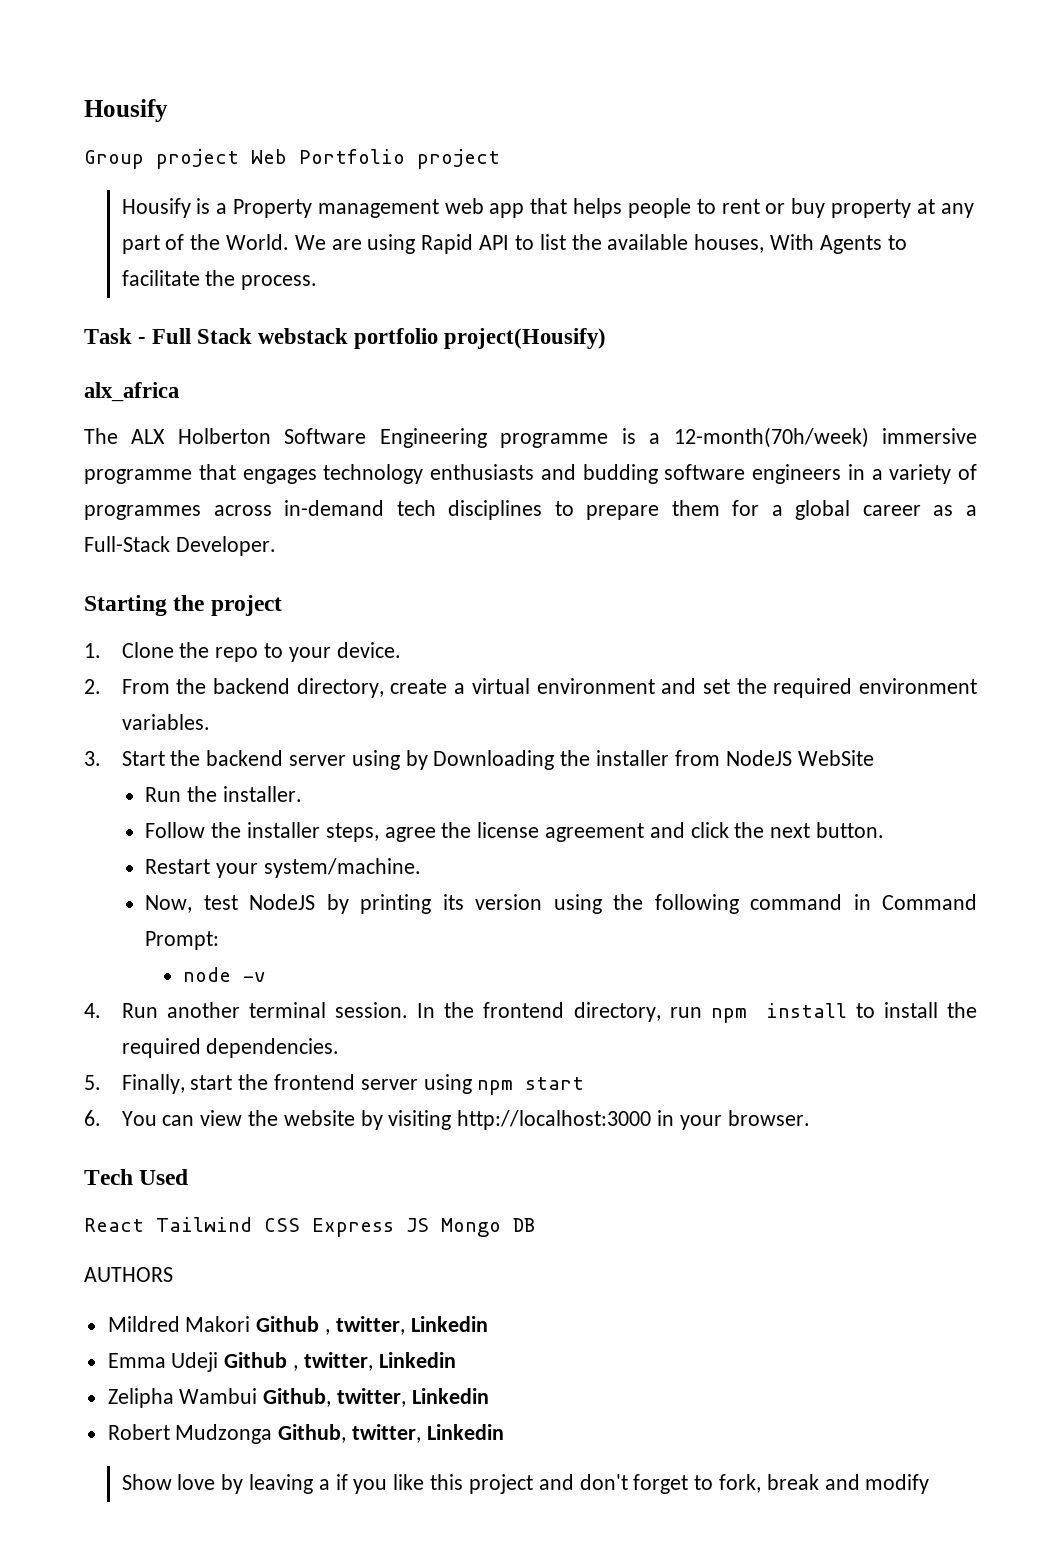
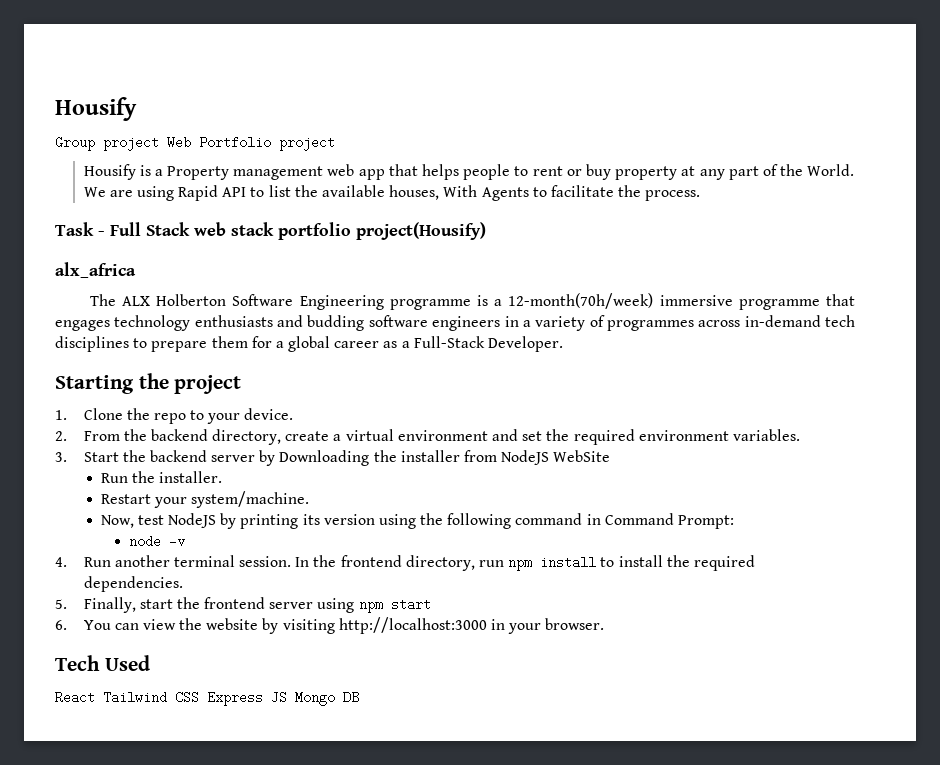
[258,328,349,344] webstack -> [194,222,274,236] web stack
[351,750,400,770] using -> (256, 458) none
[145,822,884,842] // Follow the installer steps, agree the license agreement and click the next button. -> (222, 477) none
[84,1267,173,1282] [107,1316,488,1335] [107,1352,456,1372] [107,1388,489,1408] [107,1424,504,1444] [121,1474,930,1494] // AUTHORS // Mildred Makori Github , twitter, Linkedin // Emma Udeji Github , twitter, Linkedin // Zelipha Wambui Github, twitter, Linkedin // Robert Mudzonga Github, twitter, Linkedin // Show love by leaving a if you like this project and don't forget to fork, break and modify -> (359, 697) none

